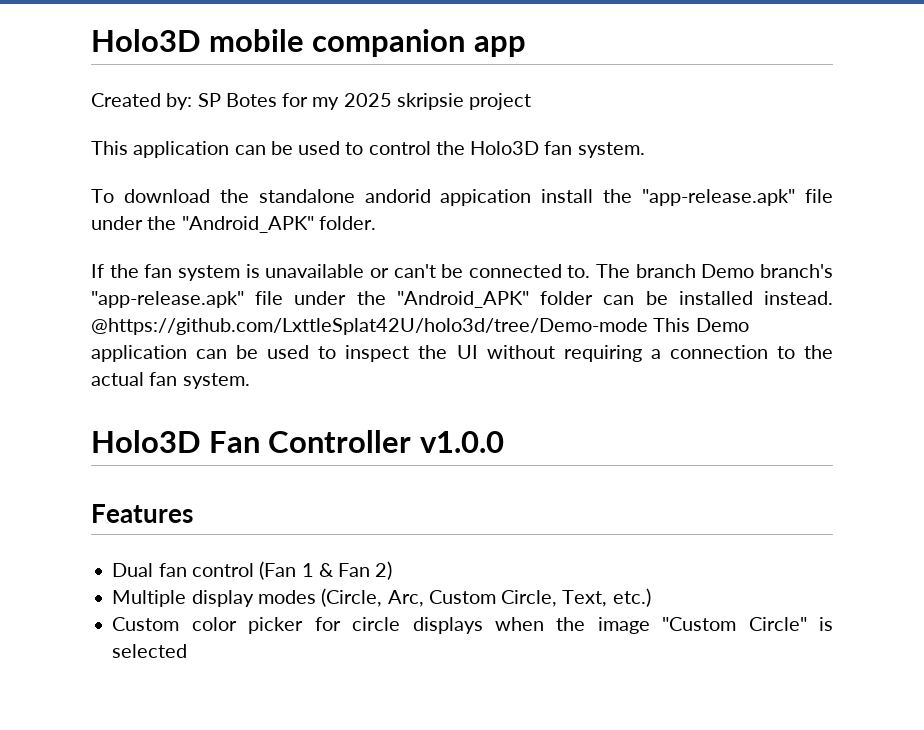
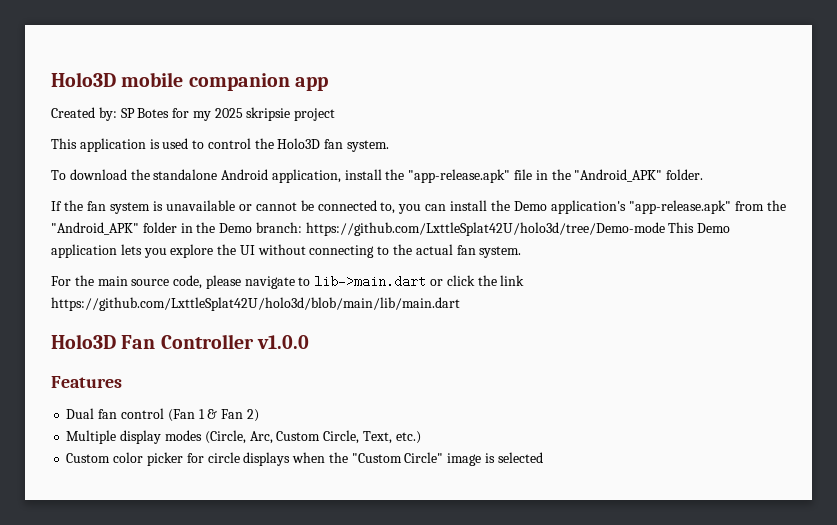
[234,141,293,155] can be -> [149,139,160,149] is
[364,189,532,206] andorid appication -> [221,169,341,183] Android application,
[91,216,143,230] under -> [535,170,548,180] in
[393,264,436,278] can't -> [255,202,297,211] cannot
[567,264,833,278] [91,291,833,308] [91,318,749,335] [91,345,768,362] to. The branch Demo branch's "app-release.apk" file under the "Android_APK" folder can be installed instead. @https://github.com/LxttleSplat42U/holo3d/tree/Demo-mode This Demo application can be used to inspect the UI without requiring a connection -> [380,200,786,214] [51,222,731,236] [51,244,375,258] to, you can install the Demo application's "app-release.apk" from the "Android_APK" folder in the Demo branch: https://github.com/LxttleSplat42U/holo3d/tree/Demo-mode This Demo application lets you explore the UI without connecting
(250, 381) none -> [51,275,525,289] [51,297,460,311] // For the main source code, please navigate to lib->main.dart or click the link https://github.com/LxttleSplat42U/holo3d/blob/main/lib/main.dart
[597,617,650,634] image -> (348, 457) none
(807, 624) none -> [447,453,482,466] image

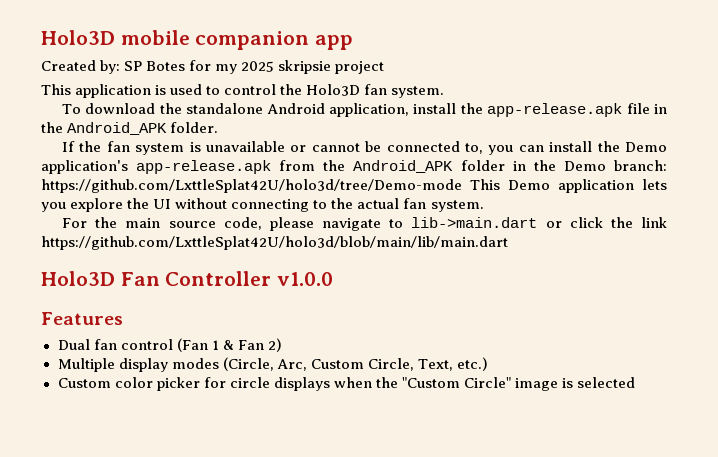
[408,169,511,183] "app-release.apk" -> [487,103,623,117] app-release.apk
[574,169,663,182] "Android_APK" -> [67,122,168,135] Android_APK
[629,200,732,214] "app-release.apk" -> [136,160,272,174] app-release.apk
[51,222,139,235] "Android_APK" -> [353,160,454,173] Android_APK

